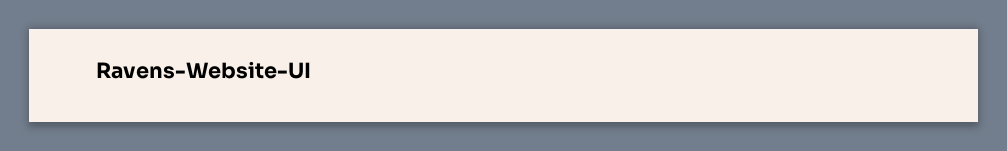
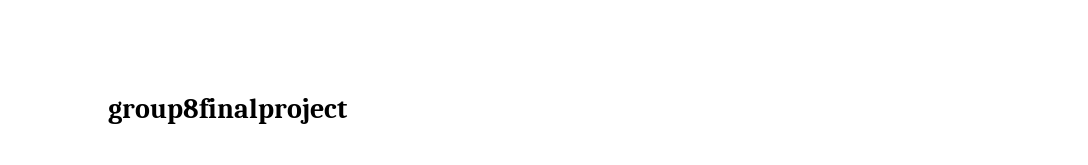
[96,61,311,79] Ravens-Website-UI -> [108,98,348,124] group8finalproject

